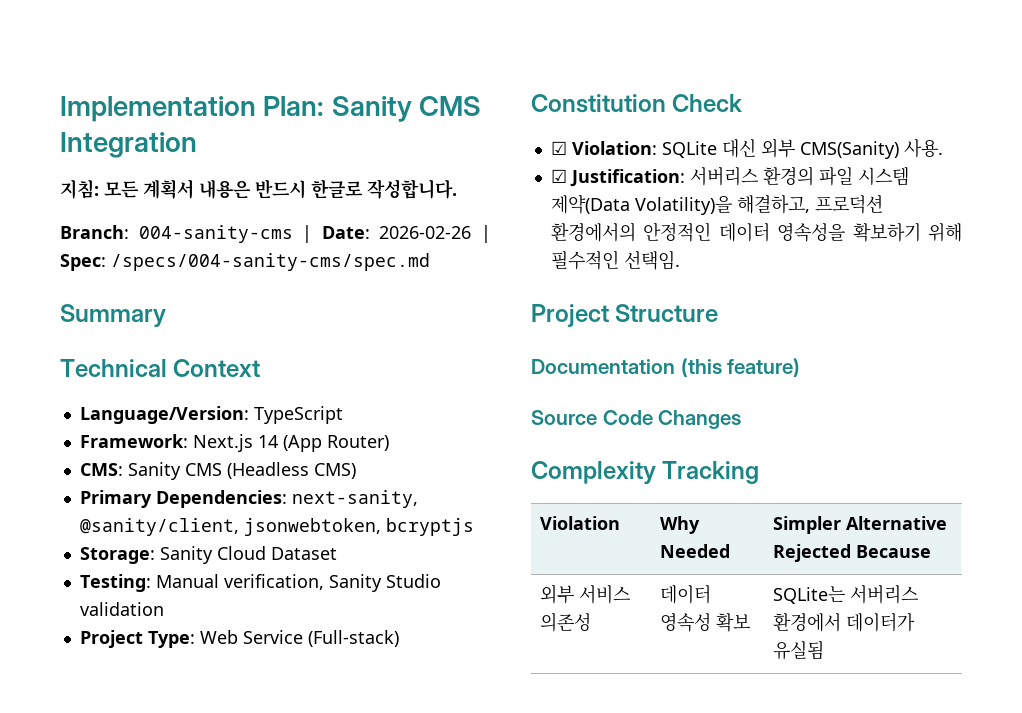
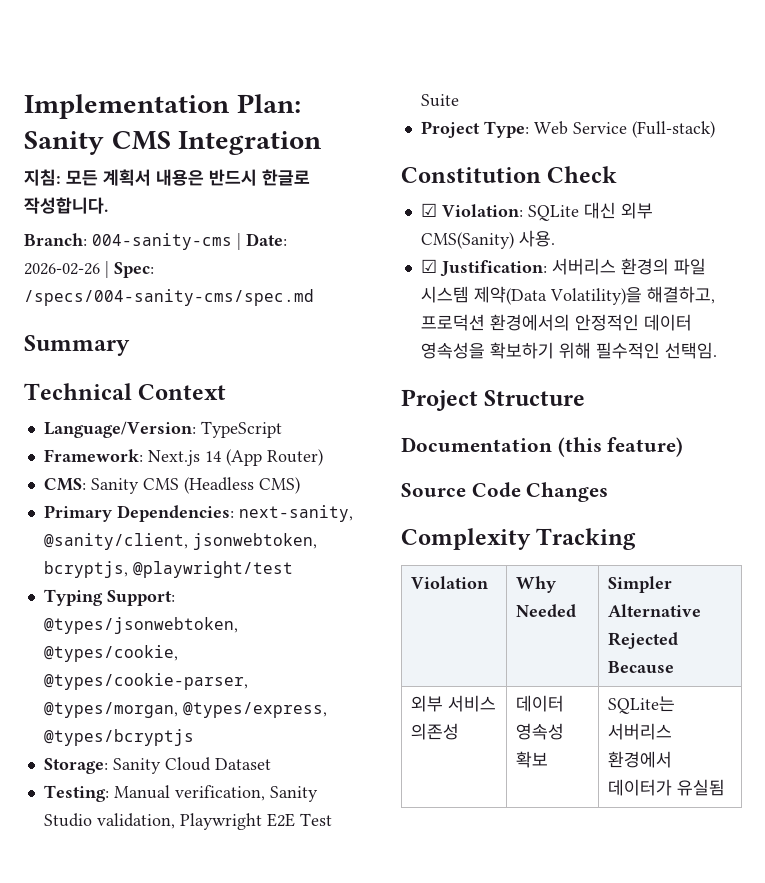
[385,518,474,536] bcryptjs -> [43,561,293,578] [43,589,175,606] [43,617,238,634] [43,645,178,662] [43,673,248,690] [43,702,327,718] [43,729,194,746] bcryptjs, @playwright/test // Typing Support: @types/jsonwebtoken, @types/cookie, @types/cookie-parser, @types/morgan, @types/express, @types/bcryptjs
[79,602,164,616] validation -> [96,813,332,830] [420,94,459,107] validation, Playwright E2E Test Suite

